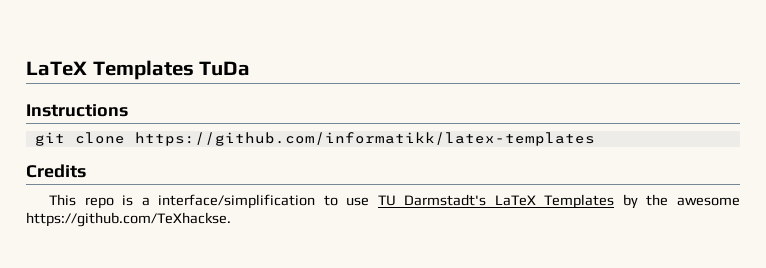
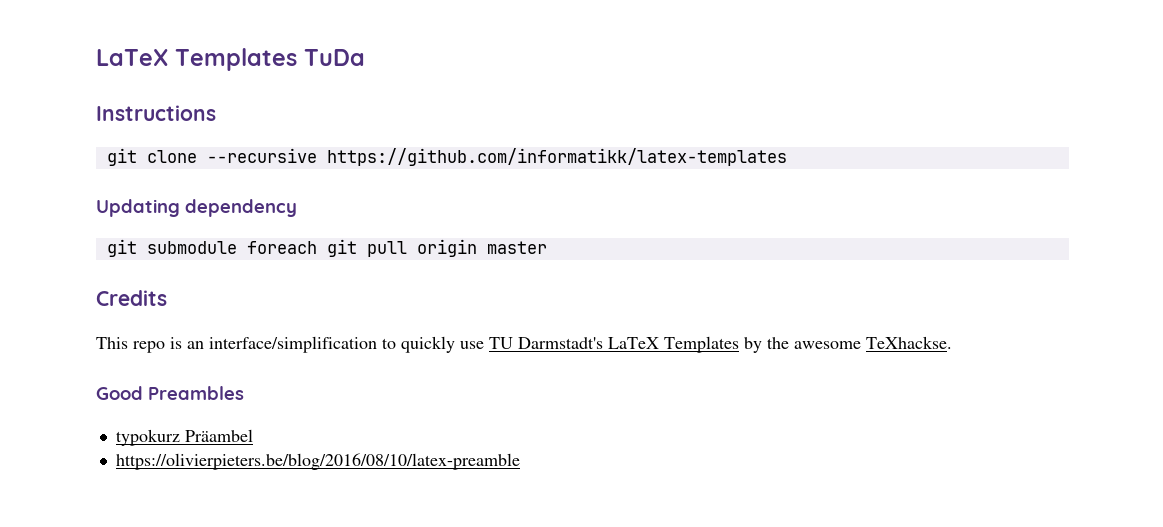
(125, 138) none -> [206,148,317,163] --recursive
(595, 139) none -> [96,199,297,217] [106,239,547,257] // Updating dependency // git submodule foreach git pull origin master
[141,197,150,206] a -> [187,341,204,349] an
(338, 200) none -> [401,336,455,353] quickly
[26,212,231,227] https://github.com/TeXhackse. -> [866,336,952,349] [96,386,244,400] [115,429,253,446] [115,453,520,470] TeXhackse. // Good Preambles // typokurz Präambel // https://olivierpieters.be/blog/2016/08/10/latex-preamble

